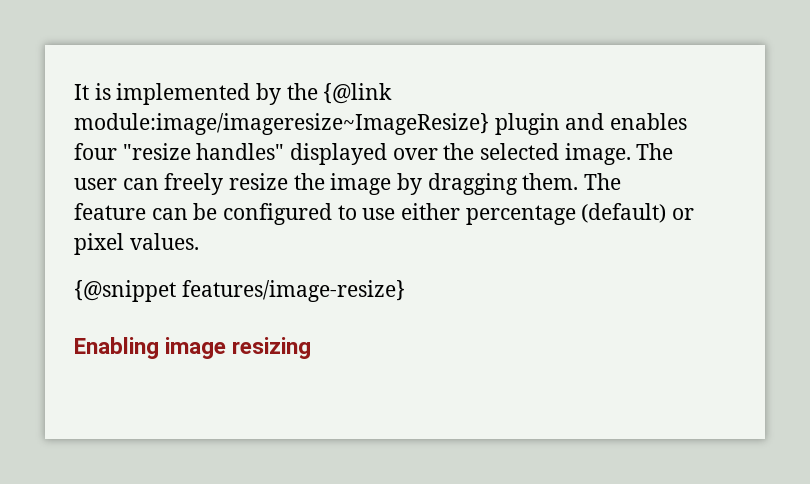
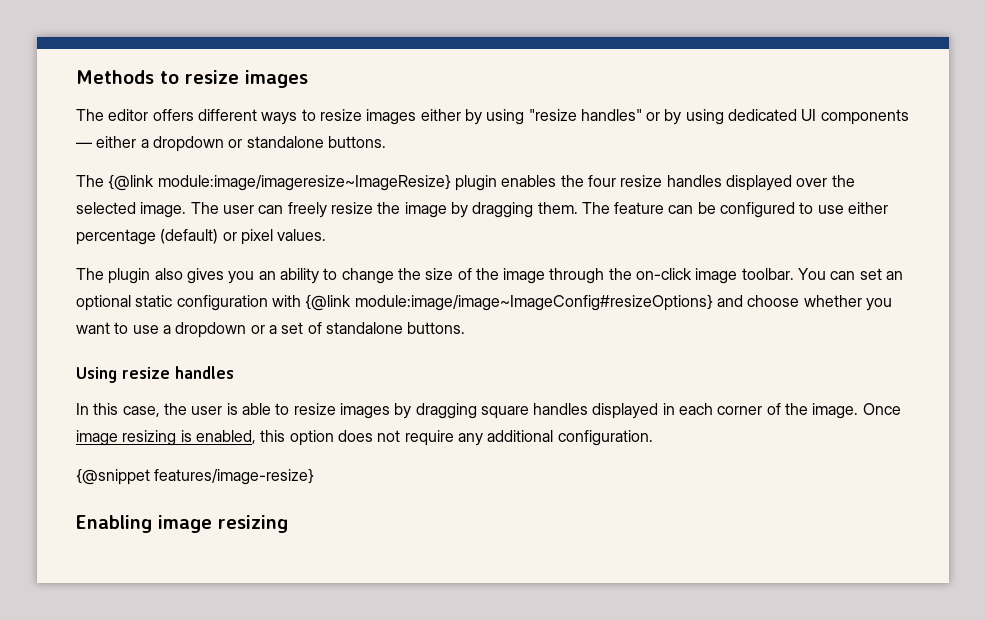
[74,83,393,105] [74,113,688,135] [74,143,285,160] It is implemented by the {@link module:image/imageresize~ImageResize} plugin and enables four "resize handles" -> [76,70,308,88] [76,109,909,125] [76,136,386,152] [76,174,722,191] Methods to resize images // The editor offers different ways to resize images either by using "resize handles" or by using dedicated UI components — either a dropdown or standalone buttons. // The {@link module:image/imageresize~ImageResize} plugin enables the four resize handles
(199, 241) none -> [76,268,904,284] [76,294,892,311] [76,322,466,338] [76,366,234,383] [76,403,901,419] [76,430,653,446] // The plugin also gives you an ability to change the size of the image through the on-click image toolbar. You can set an optional static configuration with {@link module:image/image~ImageConfig#resizeOptions} and choose whether you want to use a dropdown or a set of standalone buttons. // Using resize handles // In this case, the user is able to resize images by dragging square handles displayed in each corner of the image. Once image resizing is enabled, this option does not require any additional configuration.

